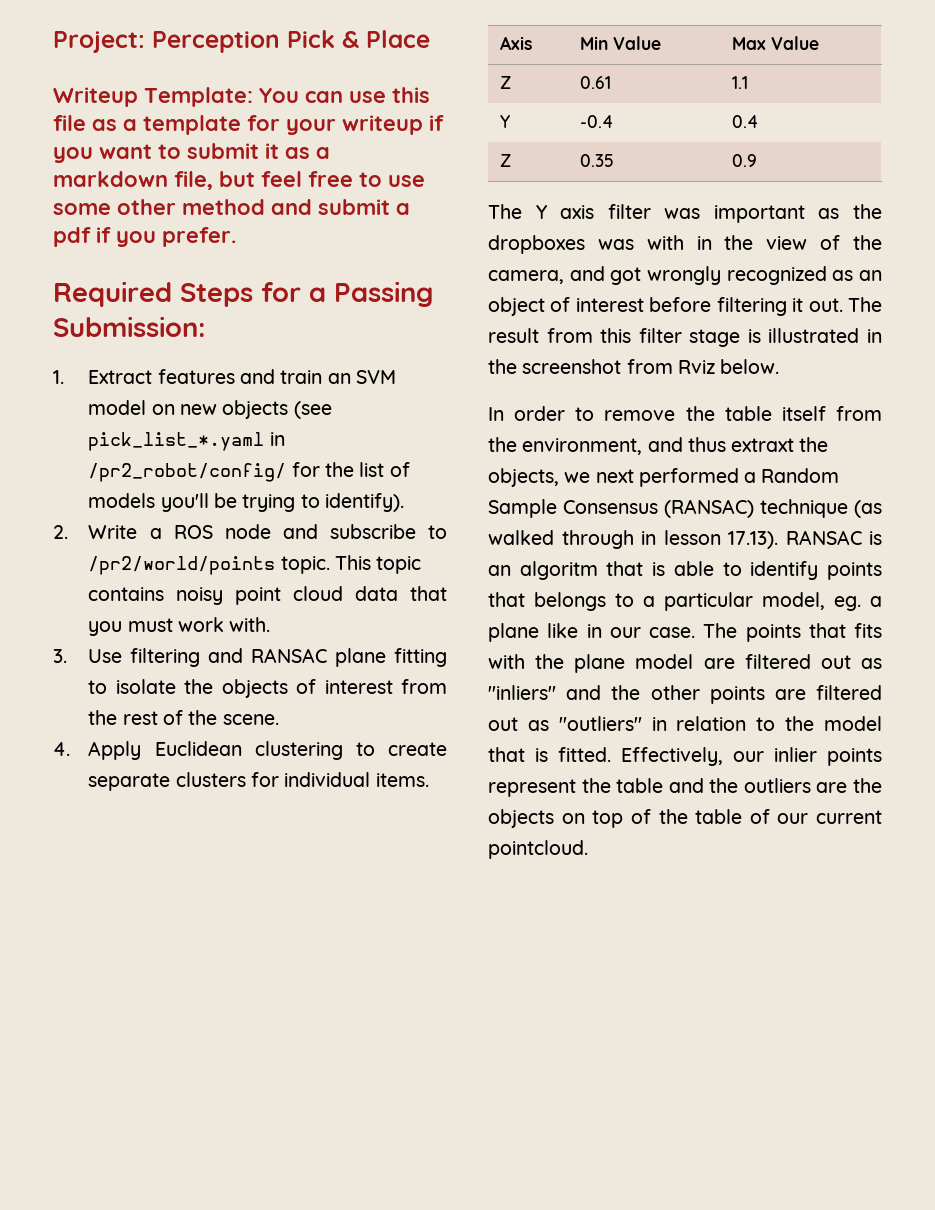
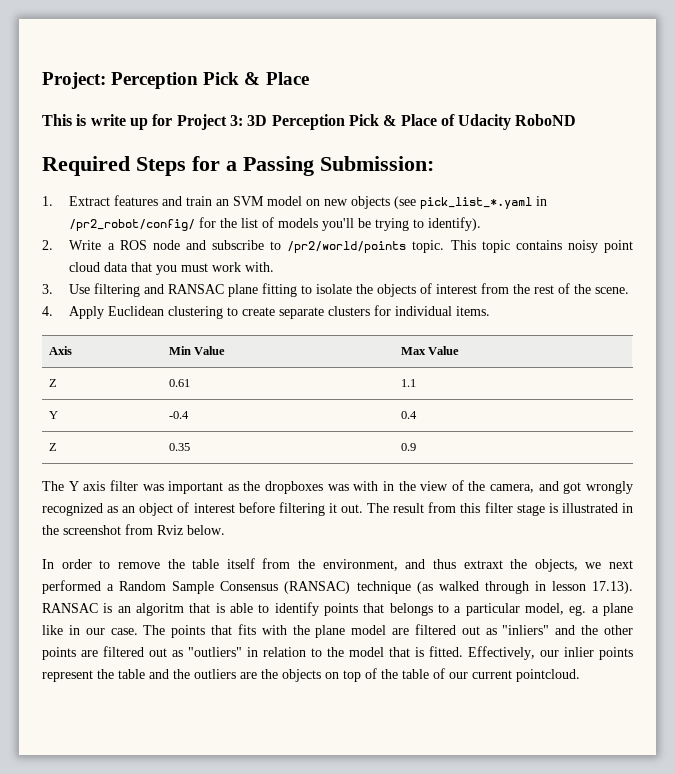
[53,87,430,107] [53,115,444,135] [53,143,330,163] [53,171,425,190] [53,199,410,215] [53,227,236,247] Writeup Template: You can use this file as a template for your writeup if you want to submit it as a markdown file, but feel free to use some other method and submit a pdf if you prefer. -> [42,114,577,130] This is write up for Project 3: 3D Perception Pick & Place of Udacity RoboND

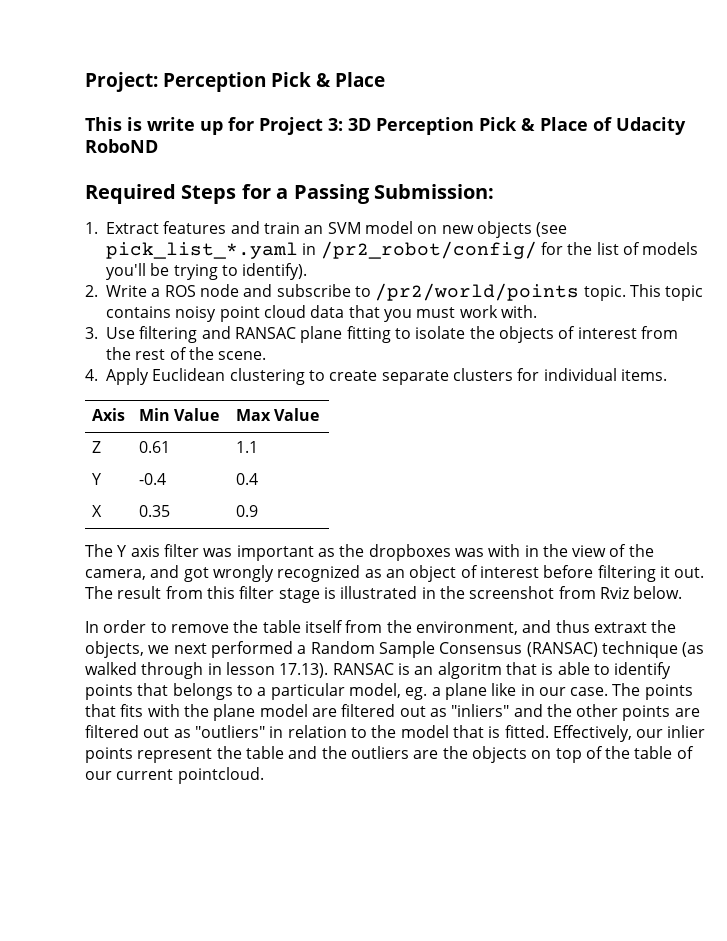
[48,443,57,451] Z -> [91,505,102,517] X

